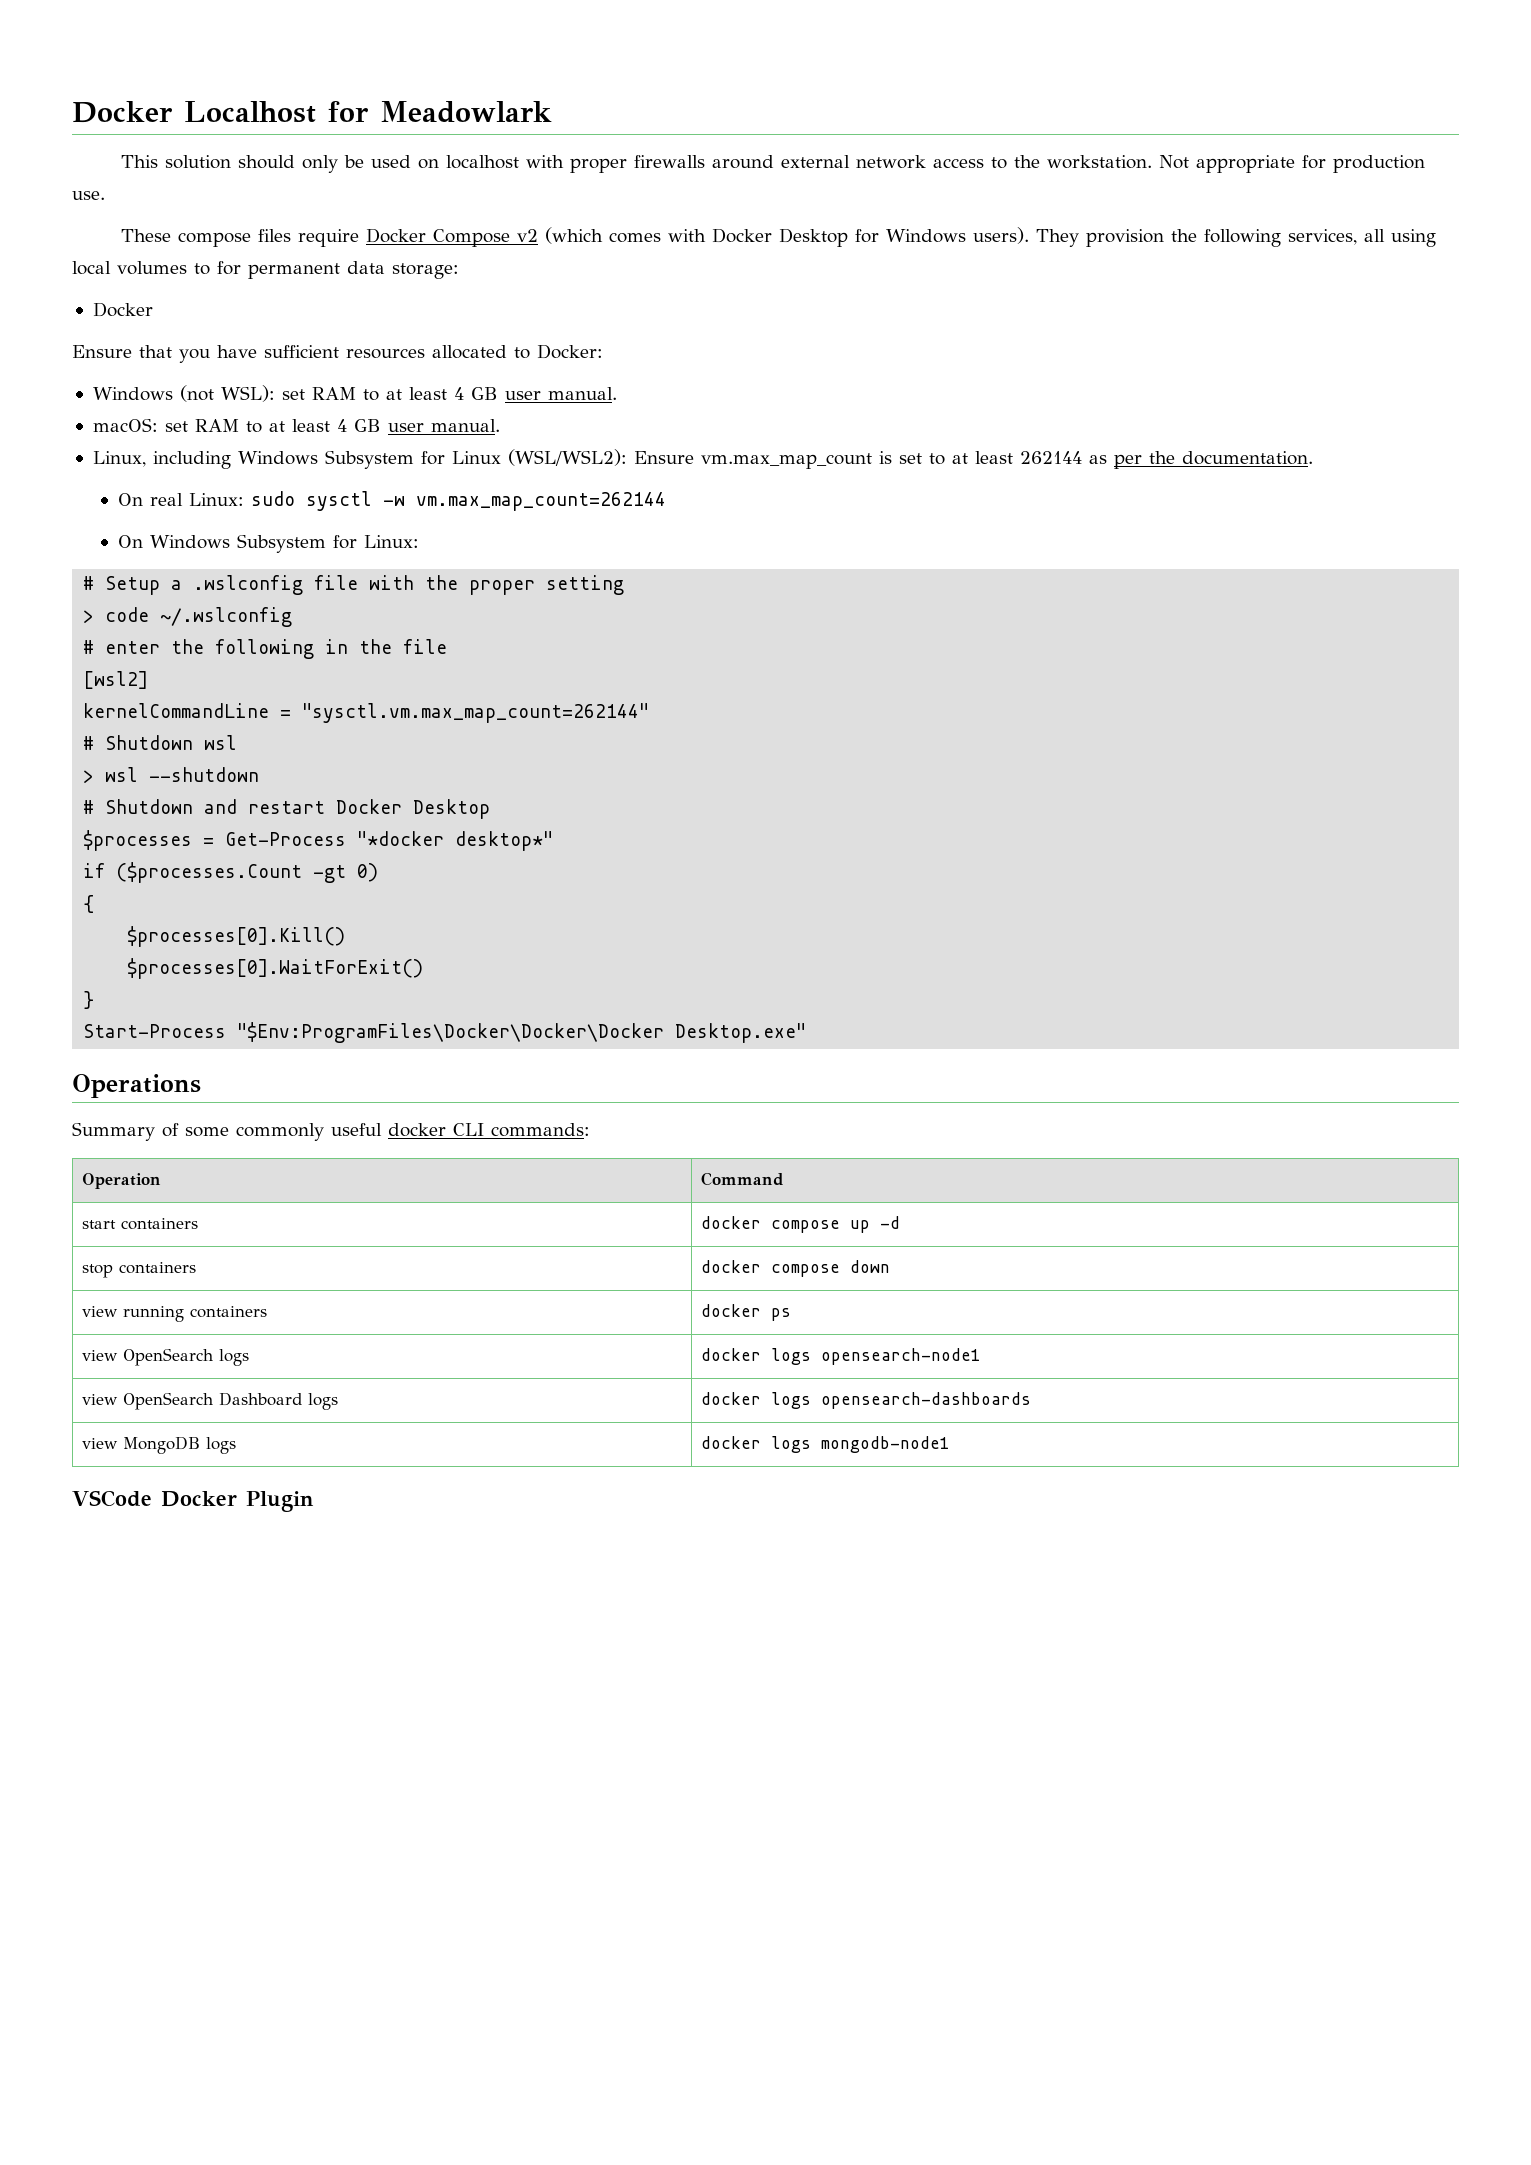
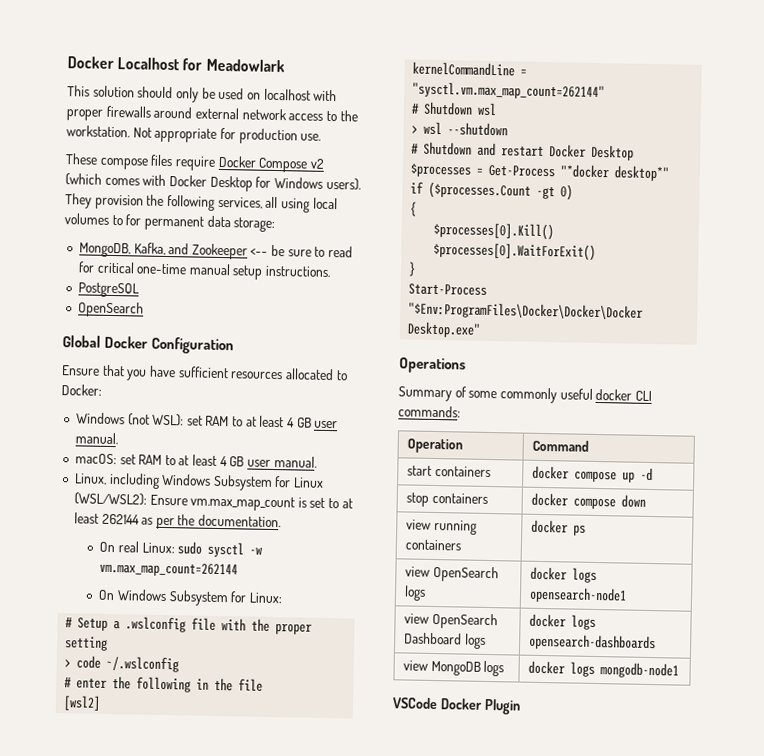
[92,302,153,317] Docker -> [78,242,354,260] [77,261,332,280] [77,282,140,298] [77,301,144,318] [62,335,235,355] MongoDB, Kafka, and Zookeeper <-- be sure to read for critical one-time manual setup instructions. // PostgreSQL // OpenSearch // Global Docker Configuration

